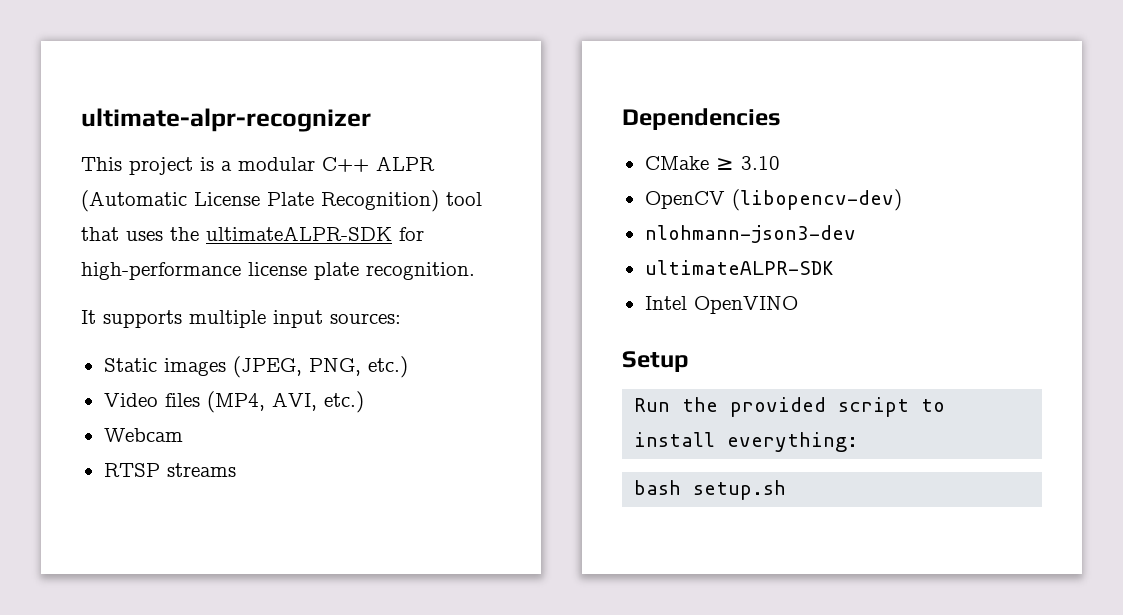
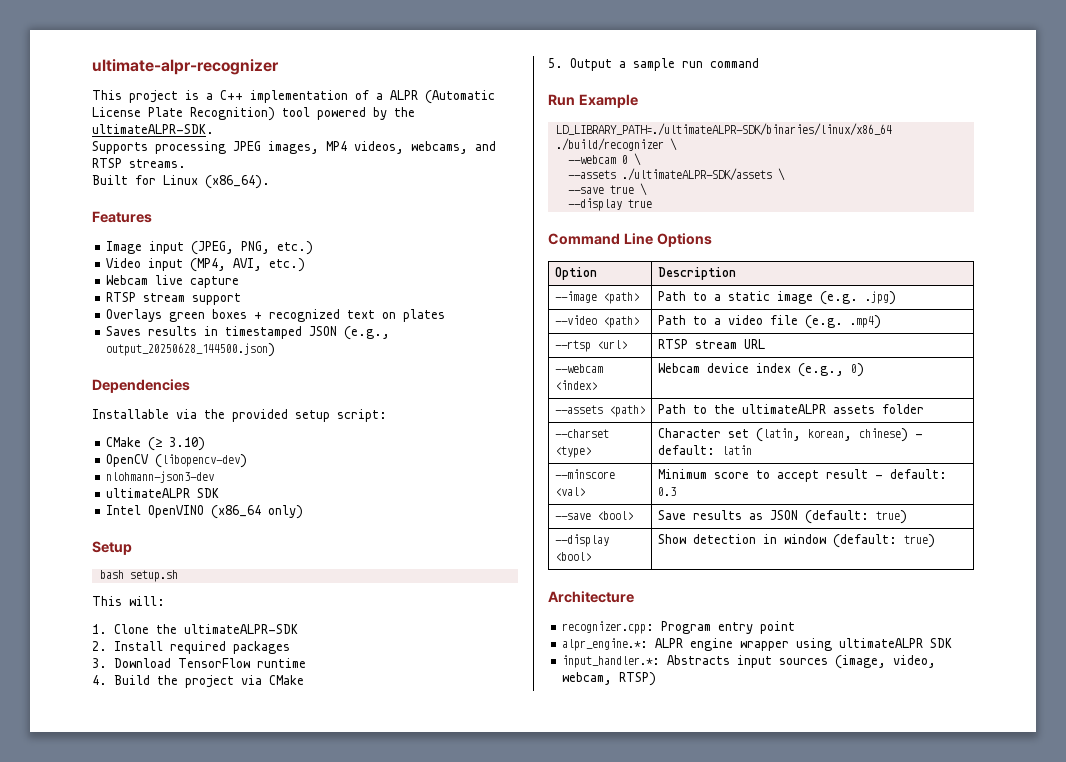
[238,157,369,172] modular C++ -> [220,90,383,103] C++ implementation of a
[81,226,424,241] [81,262,475,280] [81,310,401,328] [103,358,226,376] that uses the ultimateALPR-SDK for high-performance license plate recognition. // It supports multiple input sources: // Static images -> [317,107,415,120] [92,124,214,134] [92,141,496,154] [92,158,186,168] [92,175,270,189] [92,211,152,223] [106,241,185,254] powered by the ultimateALPR-SDK. // Supports processing JPEG images, MP4 videos, webcams, and RTSP streams. // Built for Linux (x86_64). // Features // Image input
[164,393,200,407] files -> [148,258,184,271] input
[103,463,236,477] [622,108,781,130] [644,156,780,170] // RTSP streams // Dependencies // CMake ≥ 3.10 -> [155,275,240,288] [106,292,242,305] [106,309,446,322] [106,326,391,340] [106,343,276,357] [92,379,190,393] [92,409,387,422] [106,437,206,451] live capture // RTSP stream support // Overlays green boxes + recognized text on plates // Saves results in timestamped JSON (e.g., output_20250628_144500.json) // Dependencies // Installable via the provided setup script: // CMake (≥ 3.10)
[644,260,834,275] ultimateALPR-SDK -> [106,488,220,498] ultimateALPR SDK
(798, 305) none -> [211,505,304,519] (x86_64 only)
[634,397,946,417] [634,432,859,452] [634,480,787,500] Run the provided script to install everything: // bash setup.sh -> [99,570,178,582] [92,596,165,606] [92,624,298,634] [92,641,290,654] [92,658,306,668] [92,675,304,688] [548,58,759,71] [548,94,638,108] [555,123,892,136] [555,138,677,151] [567,153,641,166] [567,168,785,181] [567,183,647,196] [567,198,652,211] [548,233,712,247] [554,267,597,280] [657,267,736,280] [554,291,639,304] [657,291,896,305] [554,315,639,328] [657,315,881,329] [554,340,627,352] [657,339,765,349] [554,364,603,373] [554,380,597,390] [657,363,864,377] [554,405,645,417] [657,404,924,414] [554,429,609,438] [554,446,591,458] [657,428,923,442] [657,445,752,455] [554,469,615,479] [554,487,585,496] [657,469,947,482] [657,487,676,496] [554,511,633,520] [657,510,907,524] [554,534,609,547] [554,552,591,561] [657,534,935,548] [548,591,634,603] [562,621,796,634] [562,638,953,651] [562,655,937,669] [562,672,657,686] bash setup.sh // This will: // 1. Clone the ultimateALPR-SDK // 2. Install required packages // 3. Download TensorFlow runtime // 4. Build the project via CMake // 5. Output a sample run command // Run Example // LD_LIBRARY_PATH=./ultimateALPR-SDK/binaries/linux/x86_64 ./build/recognizer \ // --webcam 0 \ // --assets ./ultimateALPR-SDK/assets \ // --save true \ // --display true // Command Line Options // Option | Description // --image <path> | Path to a static image (e.g. .jpg) // --video <path> | Path to a video file (e.g. .mp4) // --rtsp <url> | RTSP stream URL // --webcam <index> | Webcam device index (e.g., 0) // --assets <path> | Path to the ultimateALPR assets folder // --charset <type> | Character set (latin, korean, chinese) - default: latin // --minscore <val> | Minimum score to accept result - default: 0.3 // --save <bool> | Save results as JSON (default: true) // --display <bool> | Show detection in window (default: true) // Architecture // recognizer.cpp: Program entry point // alpr_engine.*: ALPR engine wrapper using ultimateALPR SDK // input_handler.*: Abstracts input sources (image, video, webcam, RTSP)

